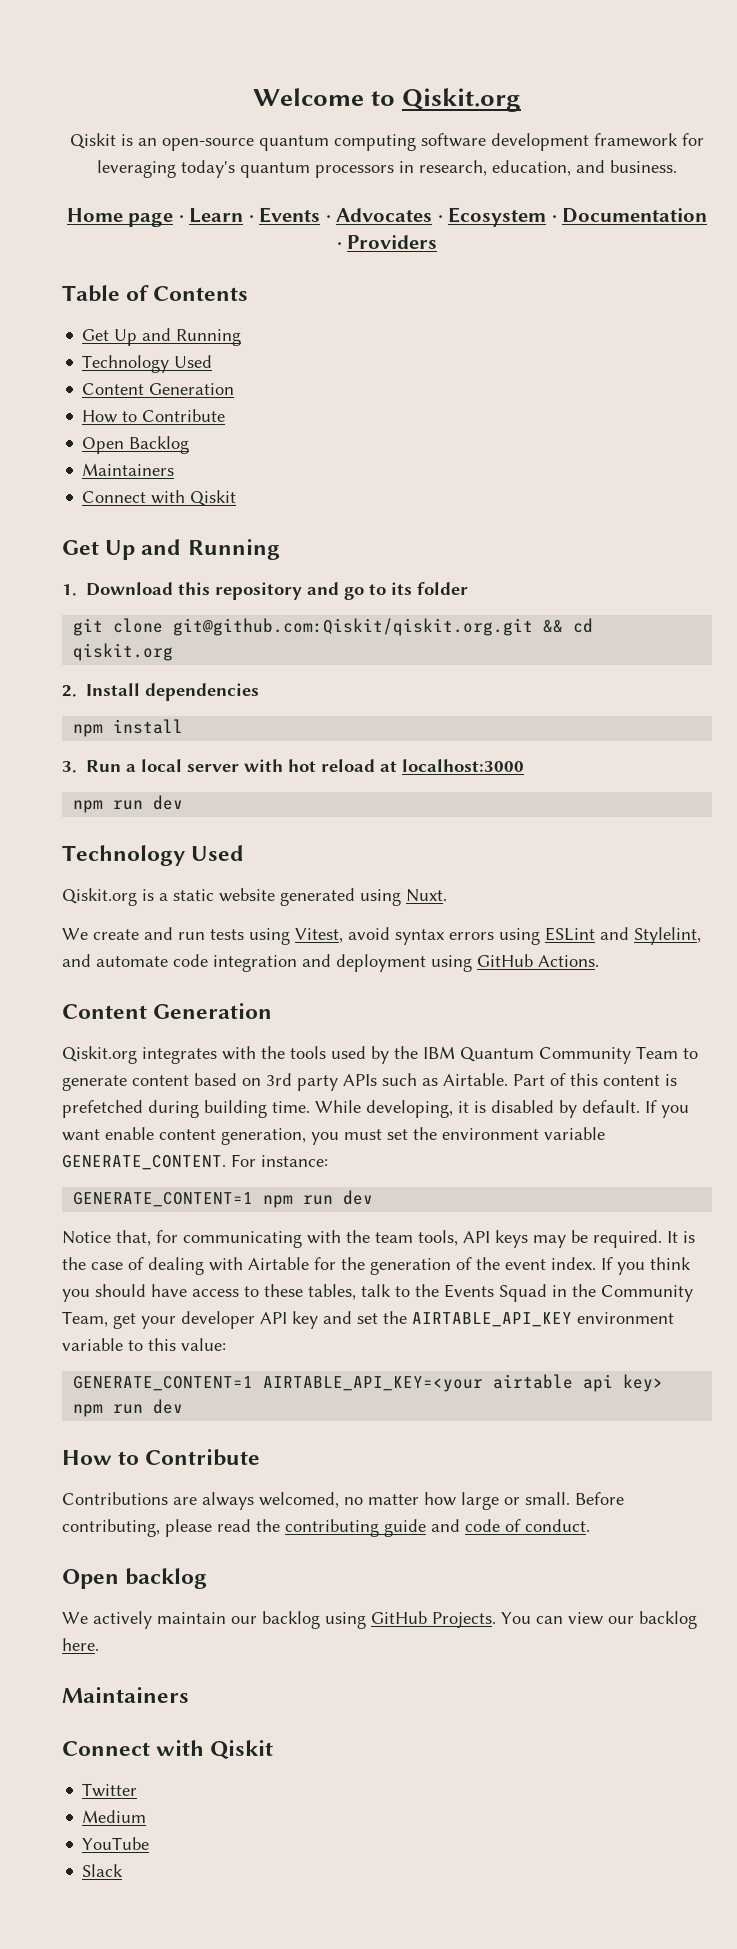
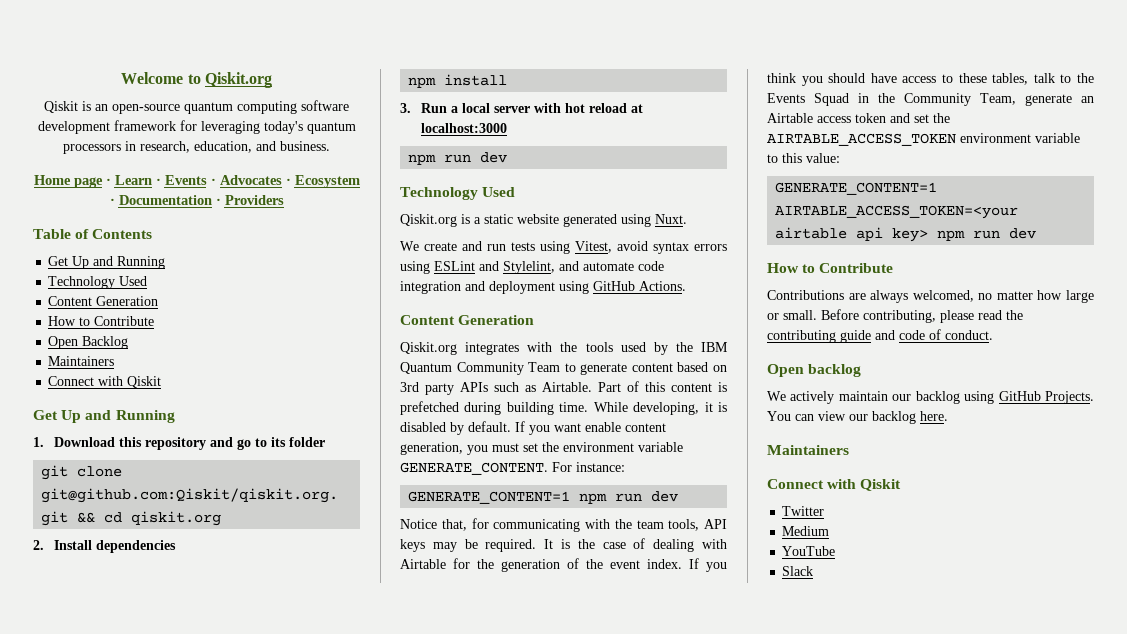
[113,1311,318,1329] get your developer API key -> [1025,94,1094,106] [767,113,886,123] generate an Airtable access token
[412,1312,572,1327] AIRTABLE_API_KEY -> [767,133,956,146] AIRTABLE_ACCESS_TOKEN
[263,1376,484,1392] AIRTABLE_API_KEY=<your -> [775,205,1019,219] AIRTABLE_ACCESS_TOKEN=<your

